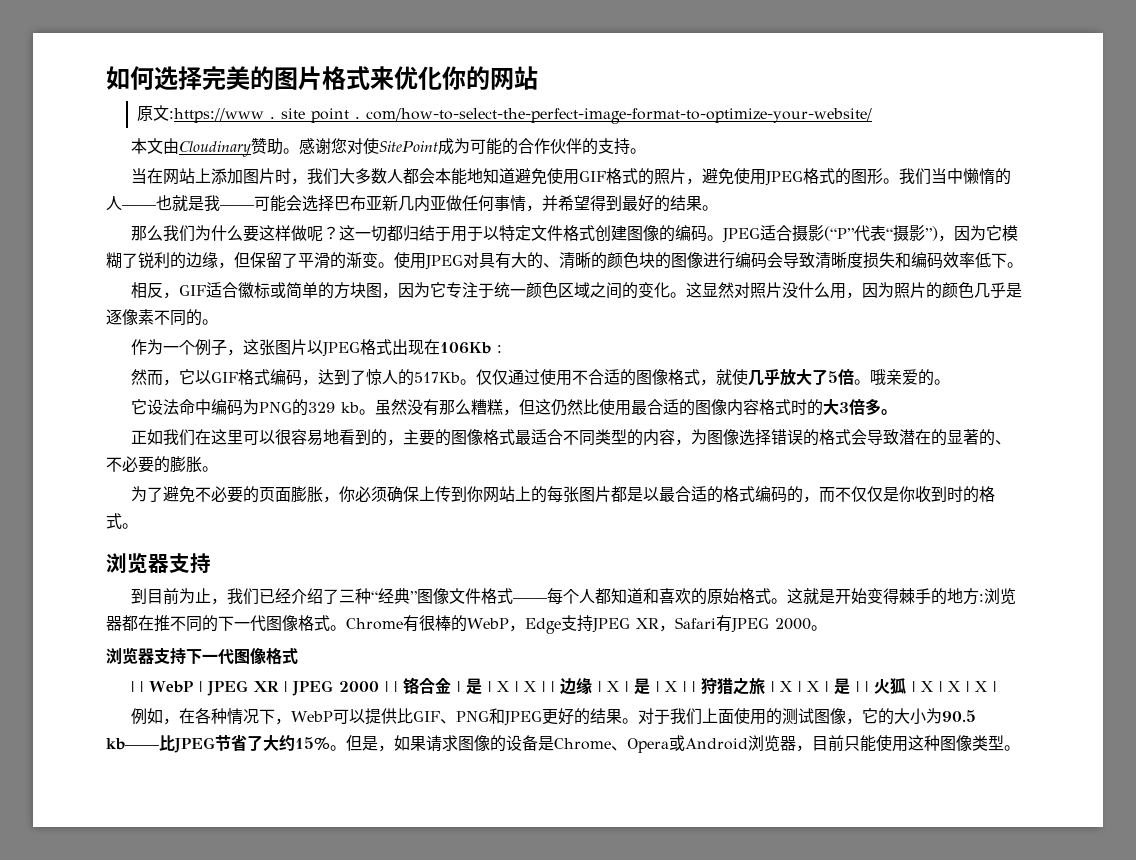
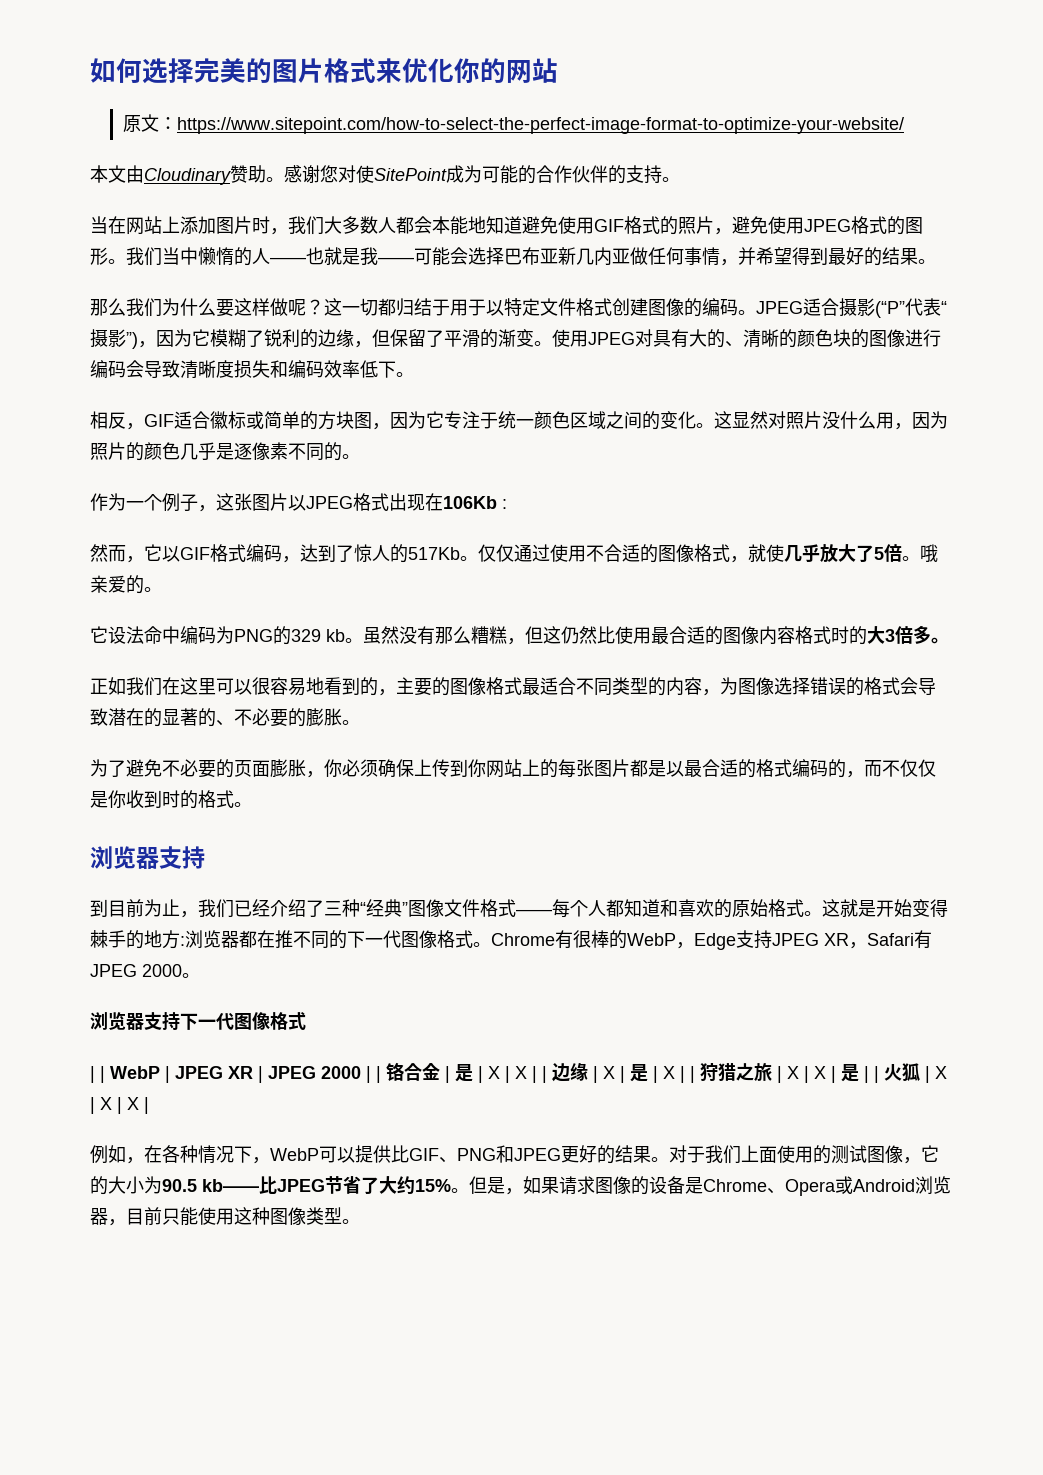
[169,108,873,124] :https://www . site point . com/how-to-select-the-perfect-image-format-to-optimize-your-website/ -> [158,117,904,134] ：https://www.sitepoint.com/how-to-select-the-perfect-image-format-to-optimize-your-website/

